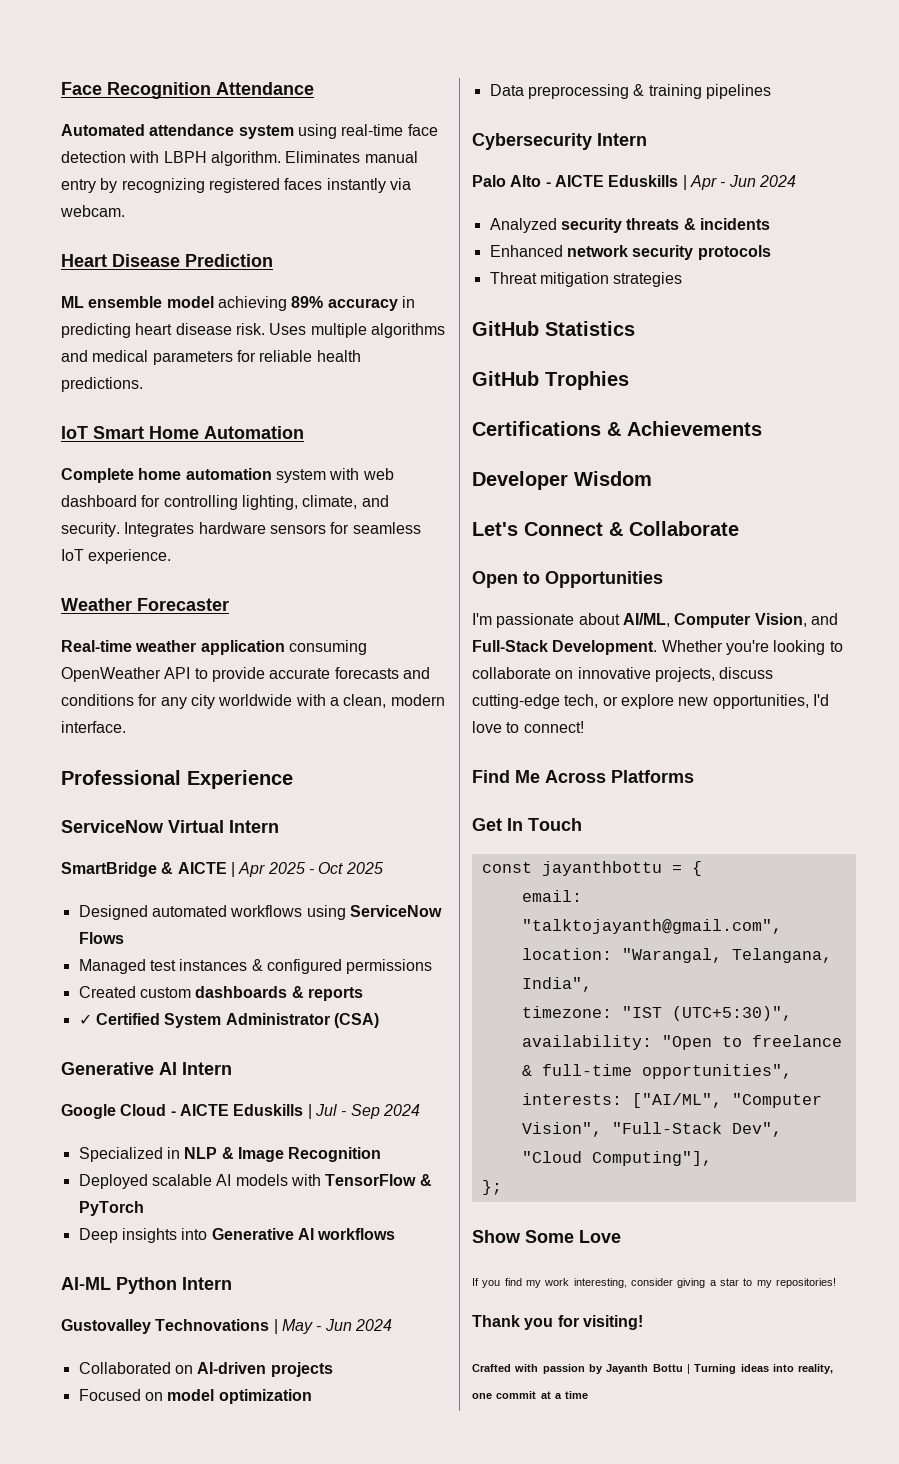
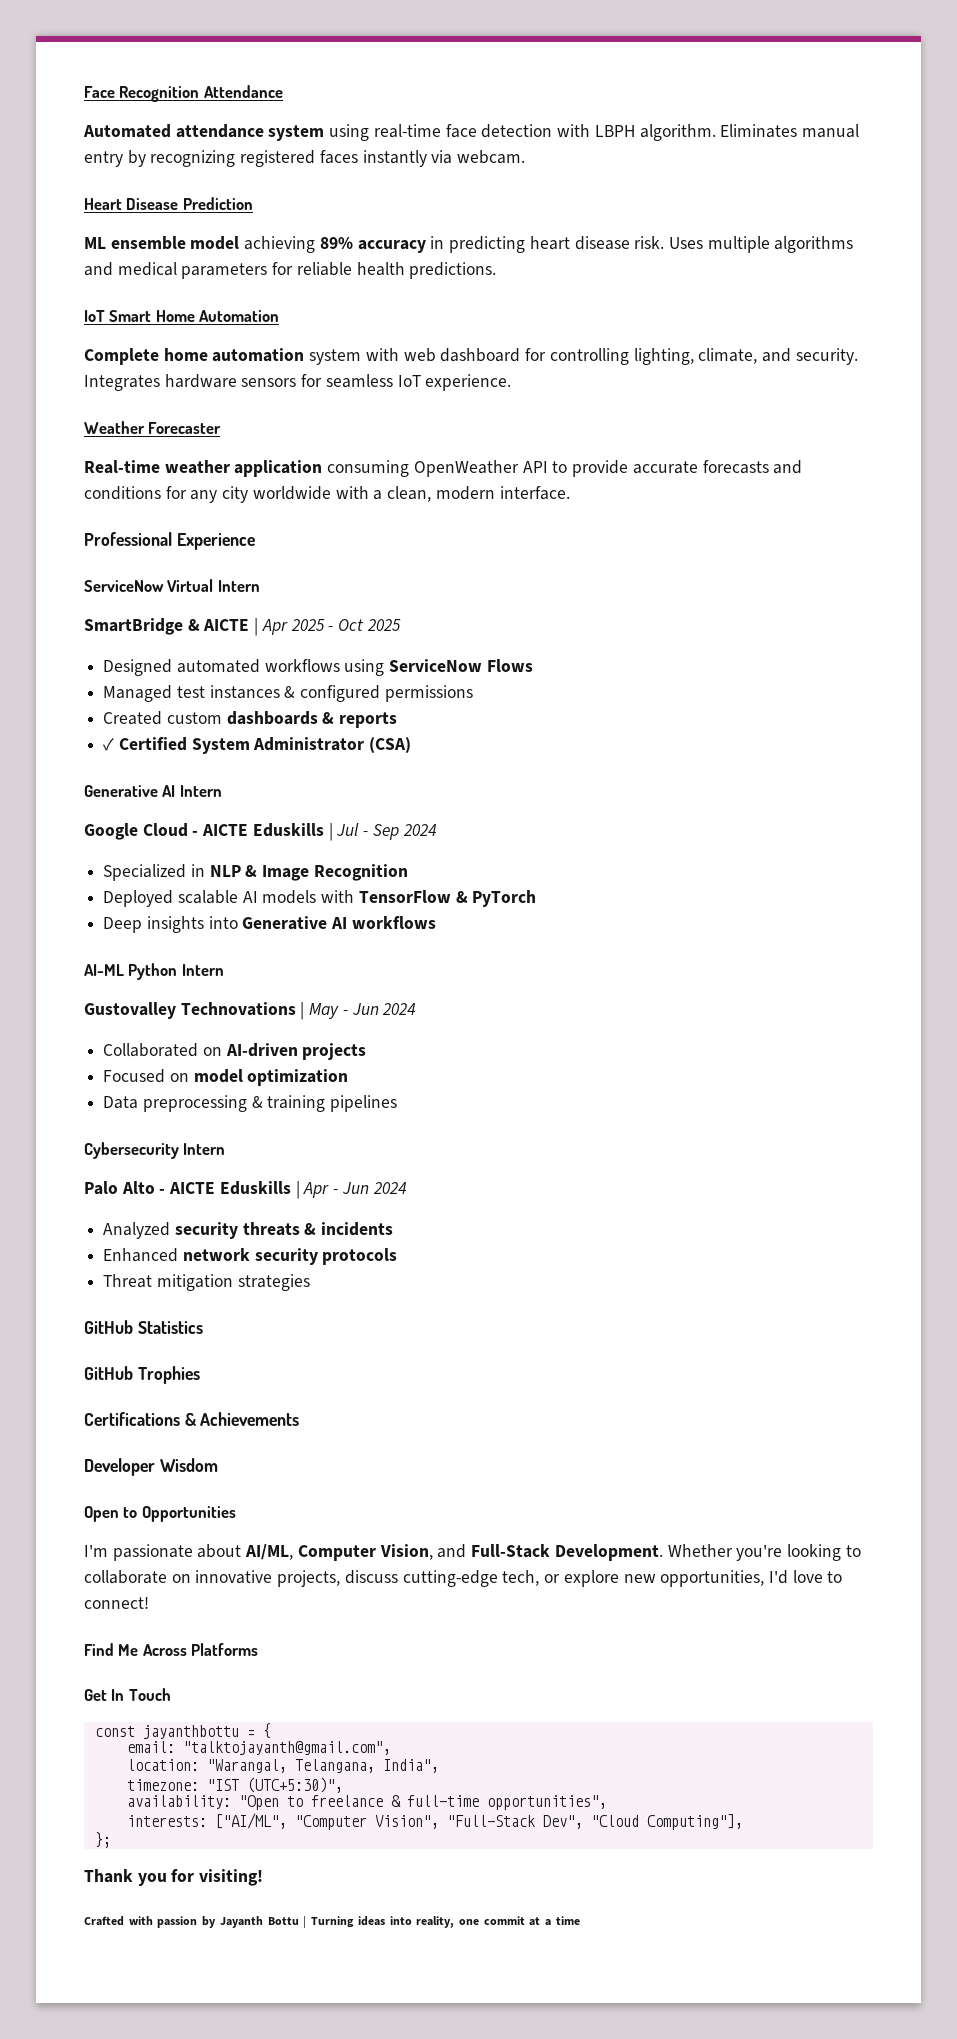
[472,521,739,536] // Let's Connect & Collaborate -> (218, 1465) none
[472,1230,621,1243] [472,1278,836,1288] // Show Some Love // If you find my work interesting, consider giving a star to my repositories! -> (111, 1840) none

